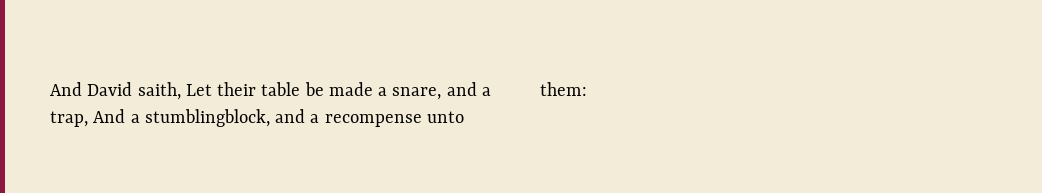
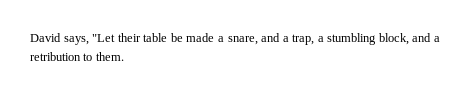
[50,82,212,100] And David saith, Let -> [30,33,116,45] David says, "Let
[93,109,464,127] [540,82,587,96] And a stumblingblock, and a recompense unto them: -> [317,33,440,45] [30,52,124,61] a stumbling block, and a retribution to them.

